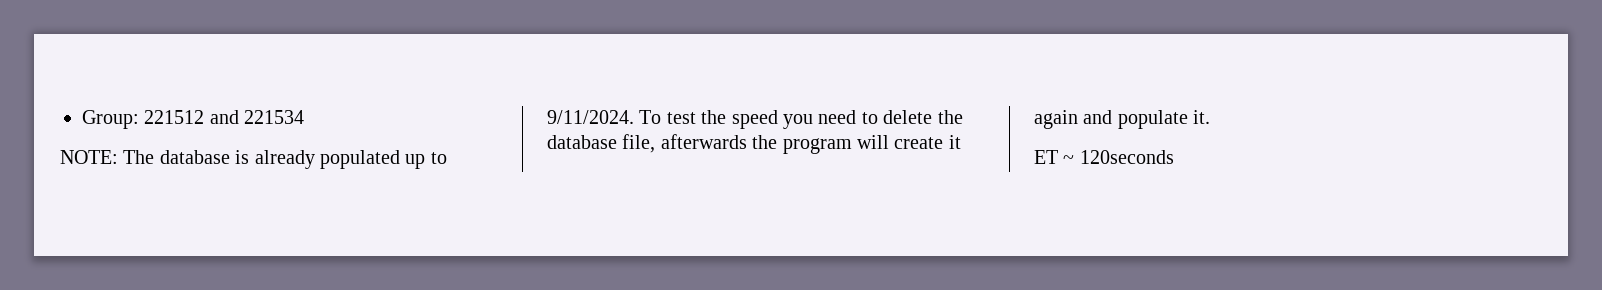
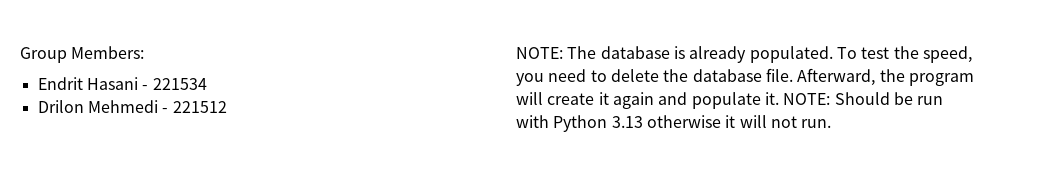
[82,110,139,129] Group: -> [20,46,145,63] [37,77,207,90] [37,100,169,113] Group Members: // Endrit Hasani - 221534 // Drilon Mehmedi -
[209,110,305,124] and 221534 -> (227, 107) none
[320,150,447,169] [547,110,634,124] populated up to 9/11/2024. -> [749,46,833,63] populated.
[731,110,778,129] speed -> [922,46,972,63] speed,
[622,134,747,153] file, afterwards -> [765,68,876,86] file. Afterward,
[1034,150,1174,164] // ET ~ 120seconds -> [783,92,944,105] [516,115,832,132] NOTE: Should be run with Python 3.13 otherwise it will not run.

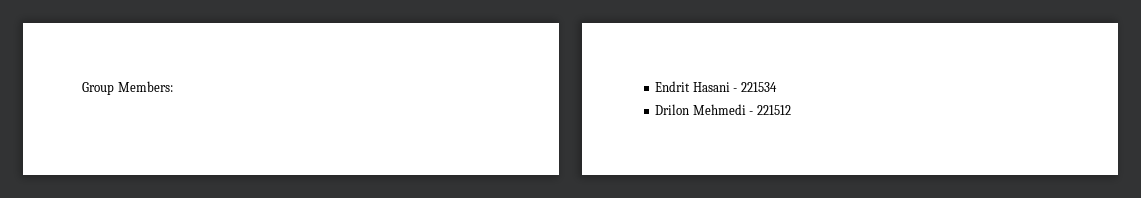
[516,46,972,63] [516,68,974,86] [516,92,944,109] [516,115,832,132] // NOTE: The database is already populated. To test the speed, you need to delete the database file. Afterward, the program will create it again and populate it. NOTE: Should be run with Python 3.13 otherwise it will not run. -> (791, 110) none

